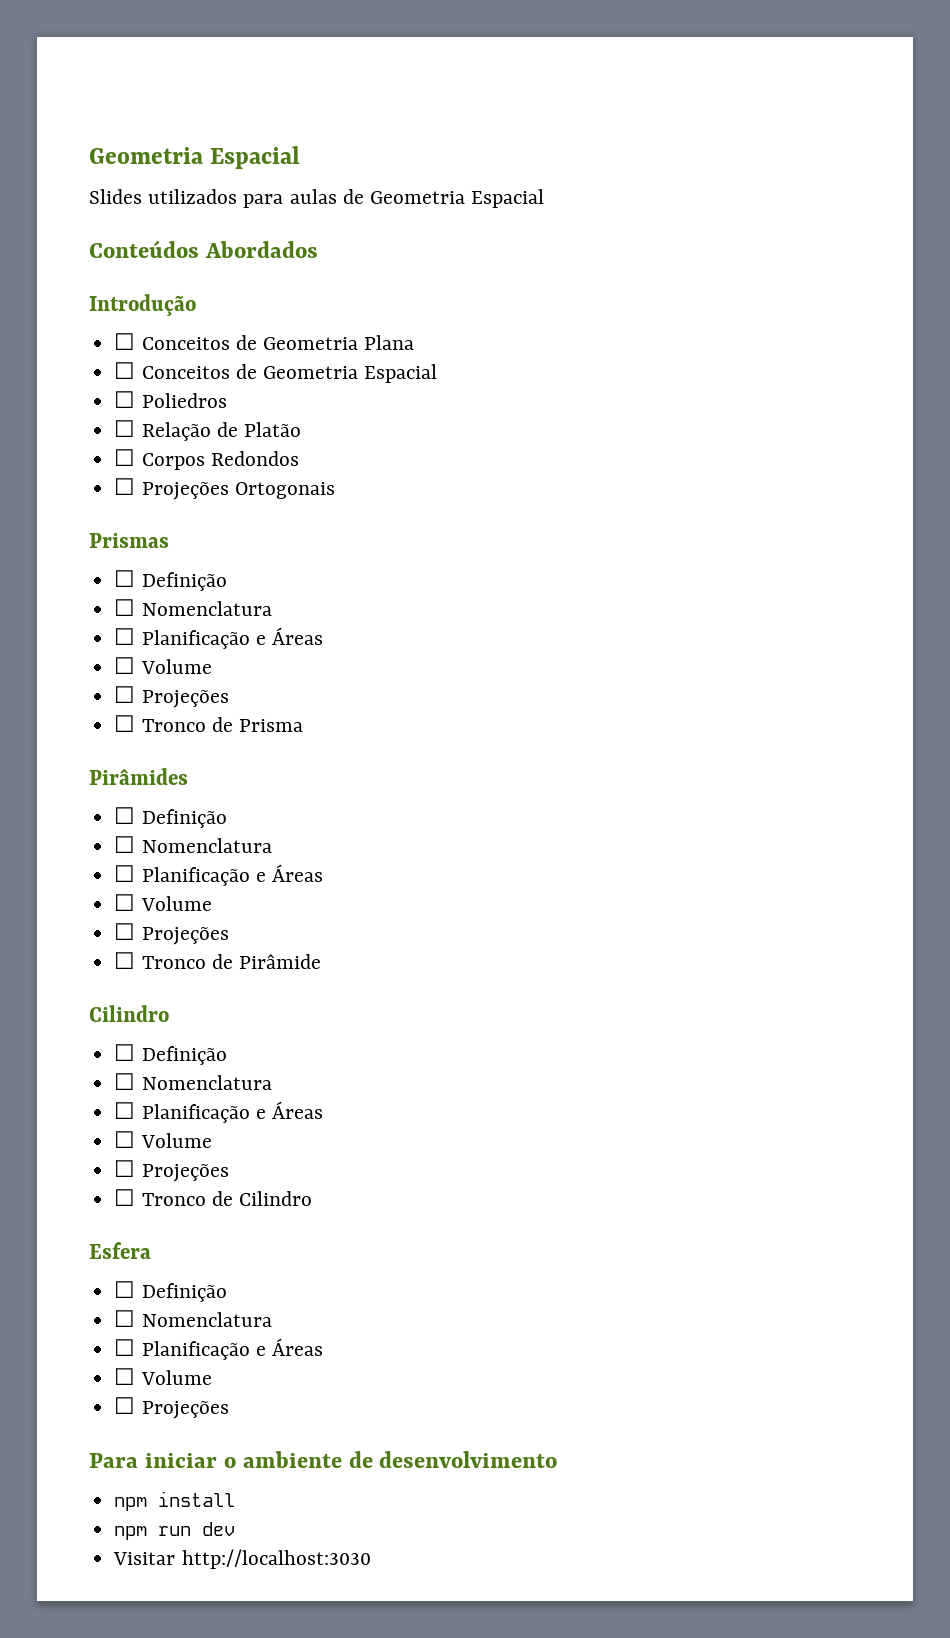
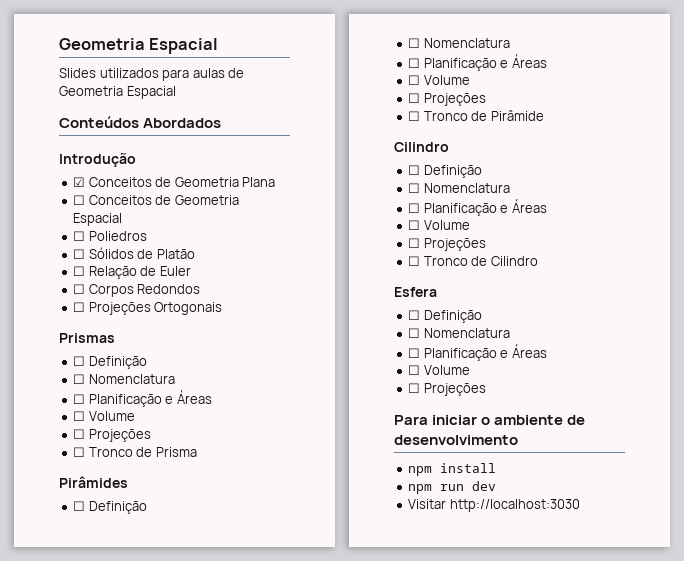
[114,333,136,350] ☐ -> [73,177,86,187] ☑
(227, 400) none -> [73,247,195,259] // ☐ Sólidos de Platão
[243,422,301,437] Platão -> [159,266,191,276] Euler

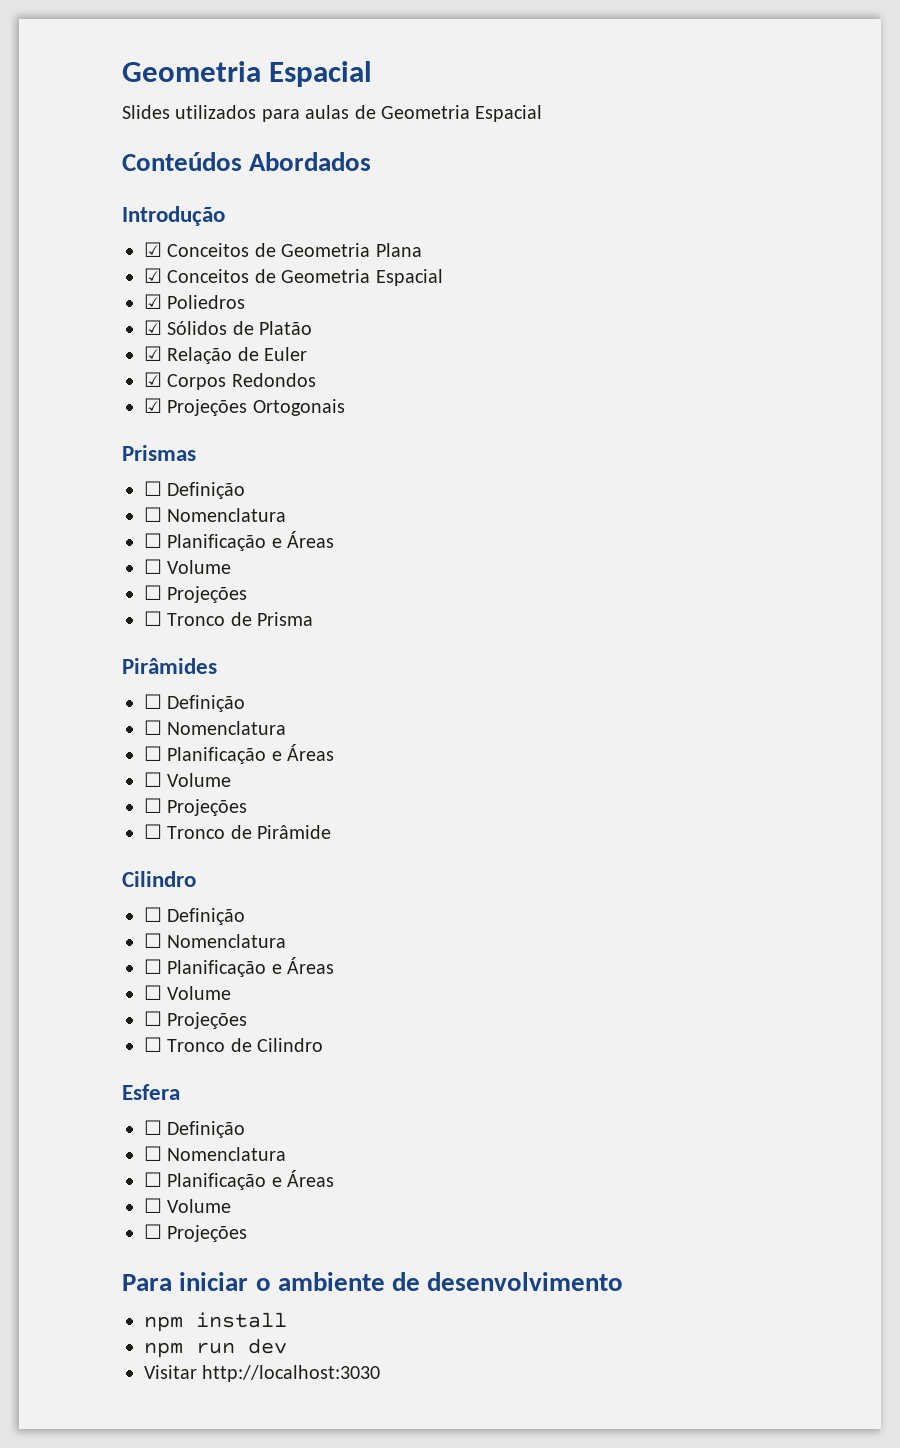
[73,195,86,205] ☐ -> [144,268,162,283] ☑
[73,231,86,241] ☐ -> [144,294,162,309] ☑
[73,249,86,259] ☐ -> [144,320,162,335] ☑
[73,266,86,276] ☐ -> [144,346,162,361] ☑
[73,284,86,294] ☐ -> [144,372,162,387] ☑
[73,302,86,312] ☐ -> [144,398,162,413] ☑

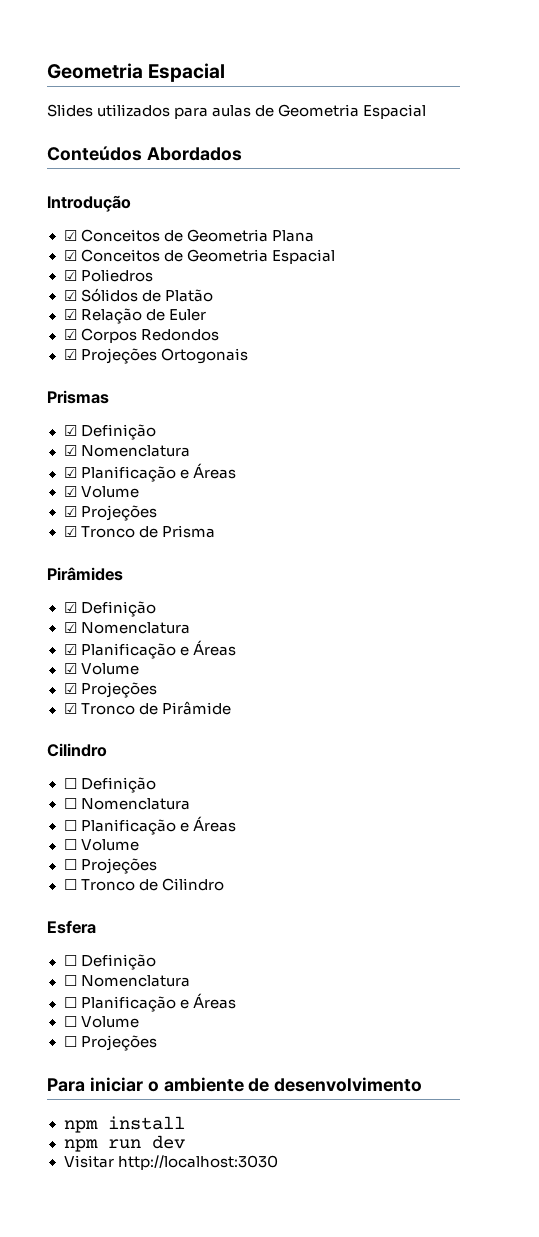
[144,481,246,499] [144,507,287,522] [144,531,335,551] [144,559,232,574] [144,585,248,603] [144,611,162,626] ☐ Definição // ☐ Nomenclatura // ☐ Planificação e Áreas // ☐ Volume // ☐ Projeções // ☐ -> [63,424,156,440] [63,445,190,457] [63,463,236,482] [63,486,139,498] [63,505,157,521] [63,526,77,537] ☑ Definição // ☑ Nomenclatura // ☑ Planificação e Áreas // ☑ Volume // ☑ Projeções // ☑
[144,694,246,712] [144,720,287,735] [144,744,335,764] [144,772,232,787] [144,798,248,816] [144,824,162,839] ☐ Definição // ☐ Nomenclatura // ☐ Planificação e Áreas // ☐ Volume // ☐ Projeções // ☐ -> [63,601,156,617] [63,622,190,634] [63,640,236,659] [63,663,139,675] [63,682,157,698] [63,703,77,714] ☑ Definição // ☑ Nomenclatura // ☑ Planificação e Áreas // ☑ Volume // ☑ Projeções // ☑

